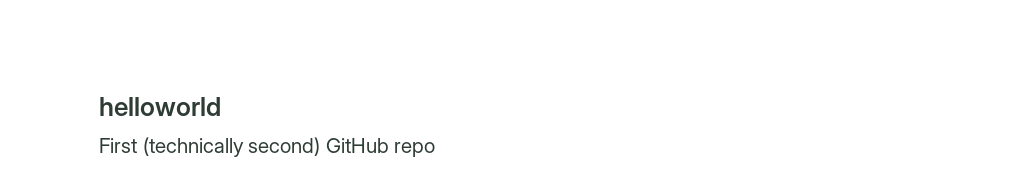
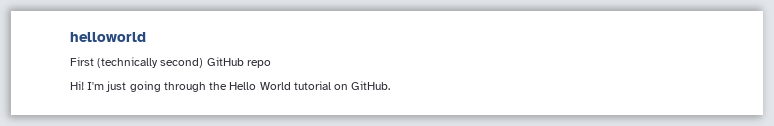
(436, 149) none -> [70,81,391,92] // Hi! I'm just going through the Hello World tutorial on GitHub.

